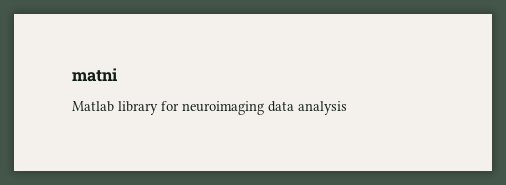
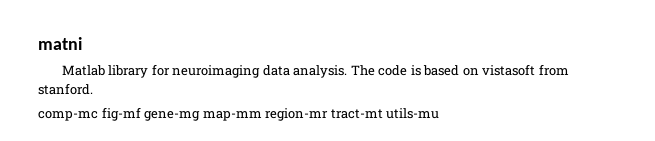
[298,101,347,115] analysis -> [293,64,569,78] [38,83,93,95] [38,107,440,121] analysis. The code is based on vistasoft from stanford. // comp-mc fig-mf gene-mg map-mm region-mr tract-mt utils-mu

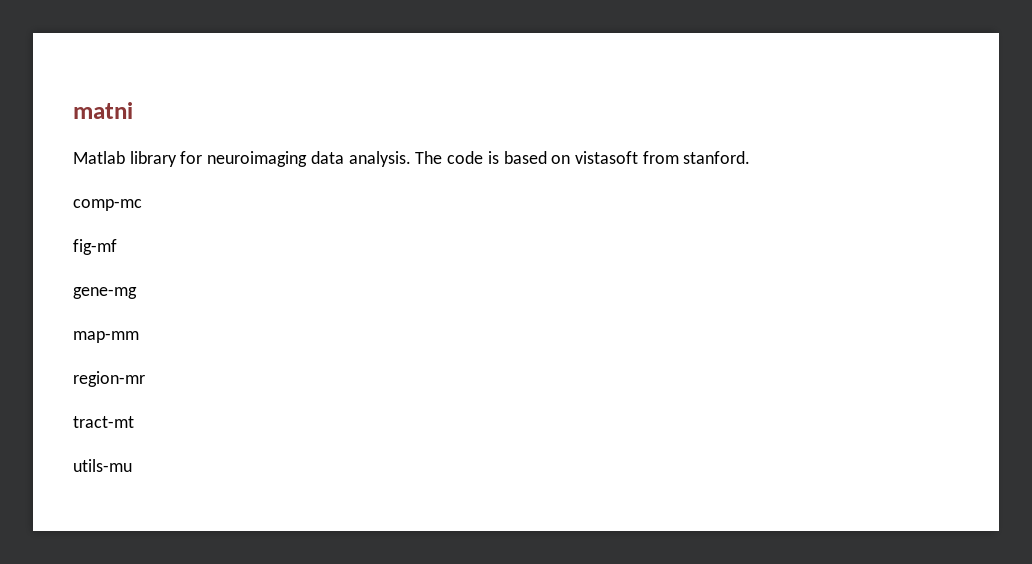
(98, 116) none -> (142, 205) //
(141, 114) none -> (117, 247) //
(201, 116) none -> (137, 293) //
(262, 116) none -> (139, 337) //
(329, 114) none -> (145, 379) //
(383, 114) none -> (134, 422) //

